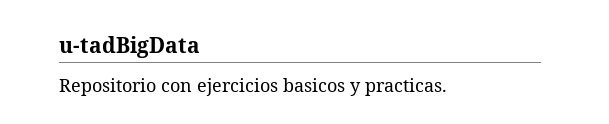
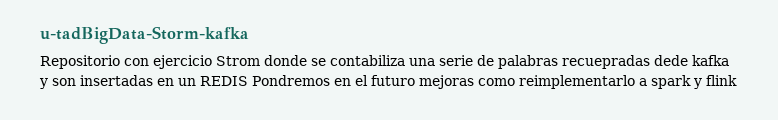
[59,36,200,58] u-tadBigData -> [40,26,249,44] u-tadBigData-Storm-kafka
[197,78,447,96] ejercicios basicos y practicas. -> [153,55,729,69] [39,75,737,89] ejercicio Strom donde se contabiliza una serie de palabras recuepradas dede kafka y son insertadas en un REDIS Pondremos en el futuro mejoras como reimplementarlo a spark y flink

